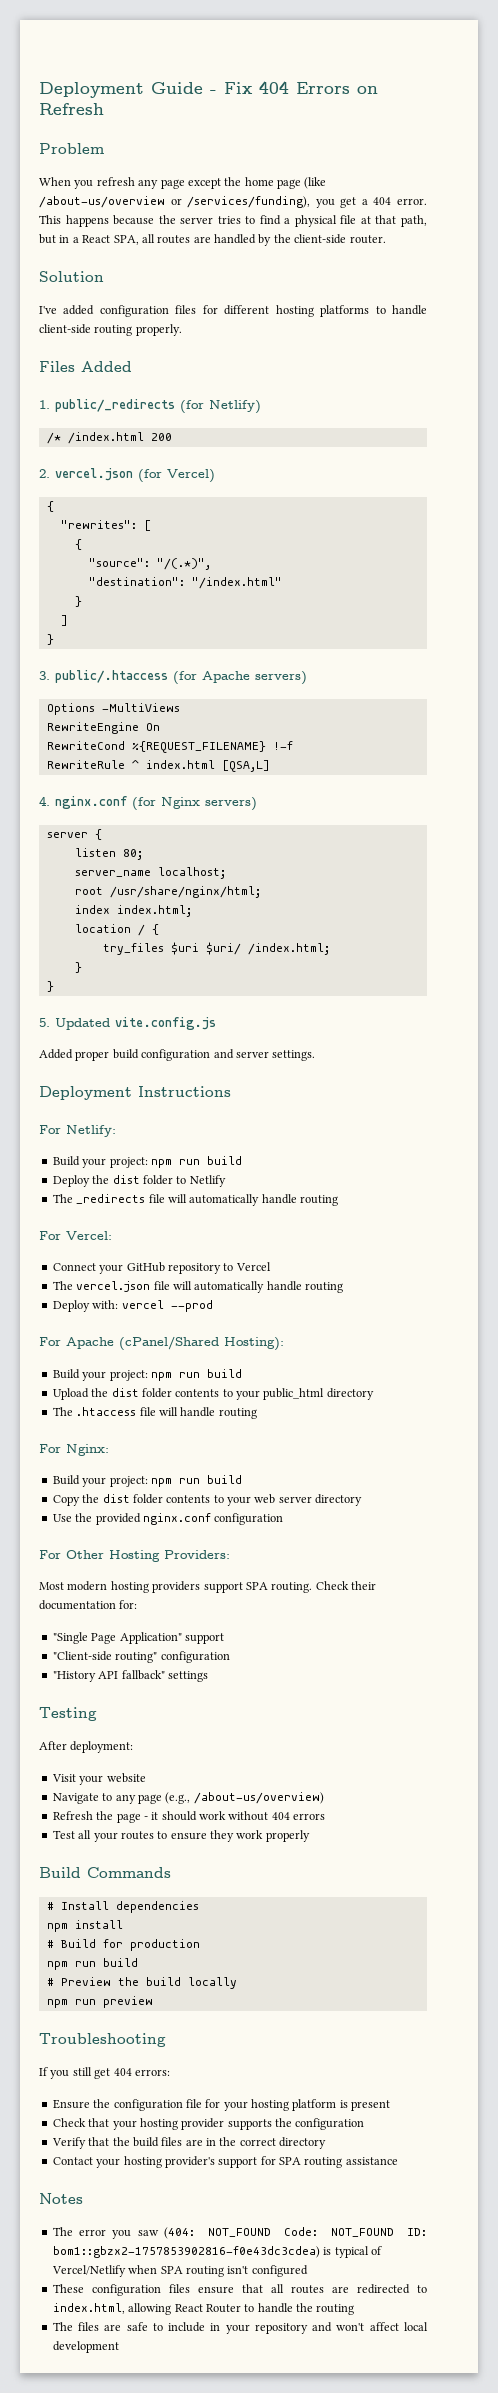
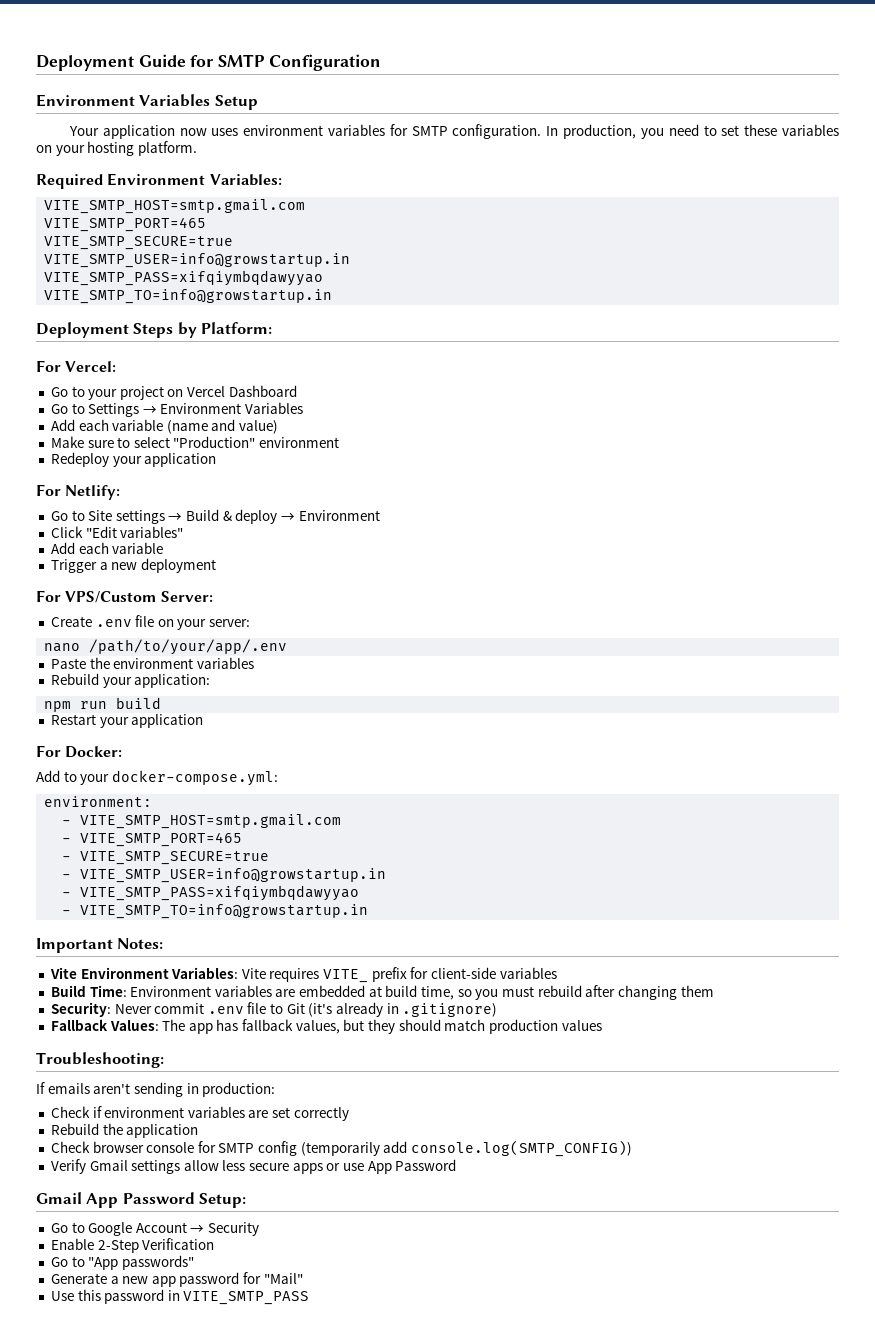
[210,81,378,94] [39,103,104,115] [39,143,104,154] [39,177,327,189] [39,196,427,208] [39,215,428,227] [39,234,386,246] [39,271,104,282] [39,305,428,317] [39,324,182,336] [39,361,132,372] [39,399,261,414] [46,432,172,444] [39,468,215,483] [46,501,54,512] [60,520,151,531] [74,539,82,550] [88,558,211,570] [88,577,282,589] [74,596,82,607] [60,615,68,626] [46,634,54,645] [39,670,307,685] [46,703,180,715] [46,722,160,734] [46,741,293,753] [46,760,270,772] [39,796,257,811] [46,829,102,840] [74,848,143,860] [74,867,226,879] [74,886,261,898] [74,905,192,917] [74,924,159,936] [102,942,330,955] [74,962,82,973] [46,981,54,992] [39,1017,216,1030] [39,1049,316,1061] [39,1086,231,1100] [39,1125,116,1137] [52,1156,242,1168] [52,1175,226,1187] [52,1194,338,1206] [39,1231,112,1240] [52,1262,271,1274] [52,1281,343,1293] [52,1300,213,1312] [39,1336,284,1351] [52,1369,242,1381] [52,1388,374,1400] [52,1407,257,1419] [39,1444,109,1456] [52,1475,242,1487] [52,1494,363,1506] [52,1513,284,1525] [39,1550,230,1562] [39,1581,376,1593] [39,1600,138,1610] [52,1632,224,1644] [52,1651,230,1663] [52,1670,208,1682] [39,1707,97,1721] [39,1741,134,1753] [51,1773,146,1785] [52,1792,324,1804] [52,1811,326,1823] [52,1830,310,1842] [39,1867,171,1878] [46,1901,199,1913] [46,1920,123,1932] [46,1939,200,1951] [46,1958,138,1970] [46,1977,237,1989] [46,1996,153,2008] [39,2033,166,2047] [39,2067,170,2079] [52,2099,391,2111] [52,2118,365,2130] [51,2137,327,2149] [52,2156,398,2168] [39,2193,83,2204] [52,2227,428,2239] [52,2246,382,2258] [51,2265,308,2277] [52,2284,427,2296] [52,2303,355,2315] [52,2322,428,2334] [52,2341,119,2353] - Fix 404 Errors on Refresh // Problem // When you refresh any page except the home page (like /about-us/overview or /services/funding), you get a 404 error. This happens because the server tries to find a physical file at that path, but in a React SPA, all routes are handled by the client-side router. // Solution // I've added configuration files for different hosting platforms to handle client-side routing properly. // Files Added // 1. public/_redirects (for Netlify) // /* /index.html 200 // 2. vercel.json (for Vercel) // { // "rewrites": [ // { // "source": "/(.*)", // "destination": "/index.html" // } // ] // } // 3. public/.htaccess (for Apache servers) // Options -MultiViews // RewriteEngine On // RewriteCond %{REQUEST_FILENAME} !-f // RewriteRule ^ index.html [QSA,L] // 4. nginx.conf (for Nginx servers) // server { // listen 80; // server_name localhost; // root /usr/share/nginx/html; // index index.html; // location / { // try_files $uri $uri/ /index.html; // } // } // 5. Updated vite.config.js // Added proper build configuration and server settings. // Deployment Instructions // For Netlify: // Build your project: npm run build // Deploy the dist folder to Netlify // The _redirects file will automatically handle routing // For Vercel: // Connect your GitHub repository to Vercel // The vercel.json file will automatically handle routing // Deploy with: vercel --prod // For Apache (cPanel/Shared Hosting): // Build your project: npm run build // Upload the dist folder contents to your public_html directory // The .htaccess file will handle routing // For Nginx: // Build your project: npm run build // Copy the dist folder contents to your web server directory // Use the provided nginx.conf configuration // For Other Hosting Providers: // Most modern hosting providers support SPA routing. Check their documentation for: // "Single Page Application" support // "Client-side routing" configuration // "History API fallback" settings // Testing // After deployment: // Visit your website // Navigate to any page (e.g., /about-us/overview) // Refresh the page - it should work without 404 errors // Test all your routes to ensure they work properly // Build Commands // # Install dependencies // npm install // # Build for production // npm run build // # Preview the build locally // npm run preview // Troubleshooting // If you still get 404 errors: // Ensure the configuration file for your hosting platform is present // Check that your hosting provider supports the configuration // Verify that the build files are in the correct directory // Contact your hosting provider's support for SPA routing assistance // Notes // The error you saw (404: NOT_FOUND Code: NOT_FOUND ID: bom1::gbzx2-1757853902816-f0e43dc3cdea) is typical of Vercel/Netlify when SPA routing isn't configured // These configuration files ensure that all routes are redirected to index.html, allowing React Router to handle the routing // The files are safe to include in your repository and won't affect local development -> [190,54,381,71] [36,94,258,110] [68,124,839,139] [36,141,197,156] [36,173,282,189] [44,199,306,214] [44,217,207,232] [44,236,234,250] [44,253,351,268] [44,270,324,286] [44,289,333,304] [36,322,273,338] [36,360,117,372] [50,385,297,400] [50,402,304,417] [50,419,279,434] [50,436,340,448] [50,452,217,467] [36,484,121,500] [50,509,380,524] [50,526,184,538] [50,542,164,554] [50,558,216,573] [36,590,213,603] [50,615,251,630] [44,639,288,655] [50,657,254,669] [50,673,211,688] [44,697,162,712] [50,714,204,728] [36,745,123,758] [36,770,278,786] [44,796,153,807] [62,814,342,829] [62,832,243,847] [62,851,270,865] [62,868,387,883] [62,885,360,901] [62,904,369,919] [36,938,164,953] [49,967,557,983] [50,985,714,1000] [50,1002,498,1017] [50,1019,602,1034] [36,1052,164,1068] [36,1082,276,1097] [50,1106,349,1121] [50,1123,199,1138] [50,1140,633,1157] [50,1159,457,1174] [36,1192,247,1208] [50,1222,260,1236] [50,1238,215,1253] [50,1255,194,1270] [50,1272,303,1287] [50,1289,310,1305] for SMTP Configuration // Environment Variables Setup // Your application now uses environment variables for SMTP configuration. In production, you need to set these variables on your hosting platform. // Required Environment Variables: // VITE_SMTP_HOST=smtp.gmail.com // VITE_SMTP_PORT=465 // VITE_SMTP_SECURE=true // VITE_SMTP_USER=info@growstartup.in // VITE_SMTP_PASS=xifqiymbqdawyyao // VITE_SMTP_TO=info@growstartup.in // Deployment Steps by Platform: // For Vercel: // Go to your project on Vercel Dashboard // Go to Settings → Environment Variables // Add each variable (name and value) // Make sure to select "Production" environment // Redeploy your application // For Netlify: // Go to Site settings → Build & deploy → Environment // Click "Edit variables" // Add each variable // Trigger a new deployment // For VPS/Custom Server: // Create .env file on your server: // nano /path/to/your/app/.env // Paste the environment variables // Rebuild your application: // npm run build // Restart your application // For Docker: // Add to your docker-compose.yml: // environment: // - VITE_SMTP_HOST=smtp.gmail.com // - VITE_SMTP_PORT=465 // - VITE_SMTP_SECURE=true // - VITE_SMTP_USER=info@growstartup.in // - VITE_SMTP_PASS=xifqiymbqdawyyao // - VITE_SMTP_TO=info@growstartup.in // Important Notes: // Vite Environment Variables: Vite requires VITE_ prefix for client-side variables // Build Time: Environment variables are embedded at build time, so you must rebuild after changing them // Security: Never commit .env file to Git (it's already in .gitignore) // Fallback Values: The app has fallback values, but they should match production values // Troubleshooting: // If emails aren't sending in production: // Check if environment variables are set correctly // Rebuild the application // Check browser console for SMTP config (temporarily add console.log(SMTP_CONFIG)) // Verify Gmail settings allow less secure apps or use App Password // Gmail App Password Setup: // Go to Google Account → Security // Enable 2-Step Verification // Go to "App passwords" // Generate a new app password for "Mail" // Use this password in VITE_SMTP_PASS

